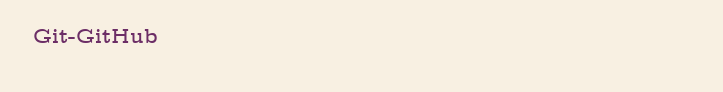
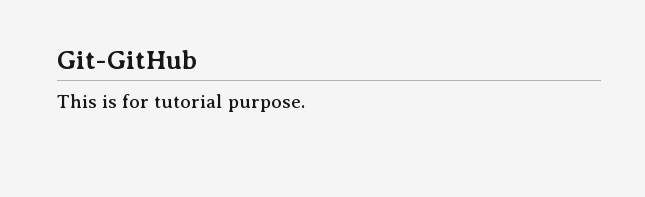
(158, 36) none -> [57,94,305,112] // This is for tutorial purpose.

